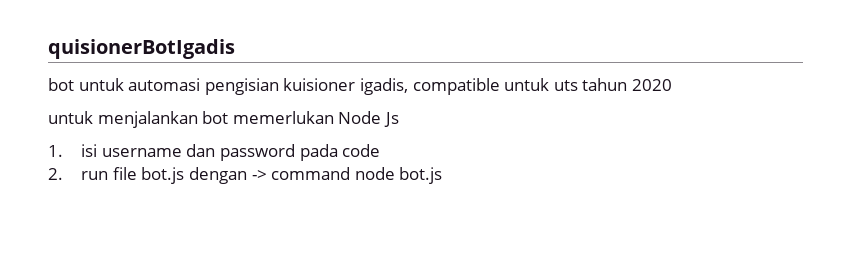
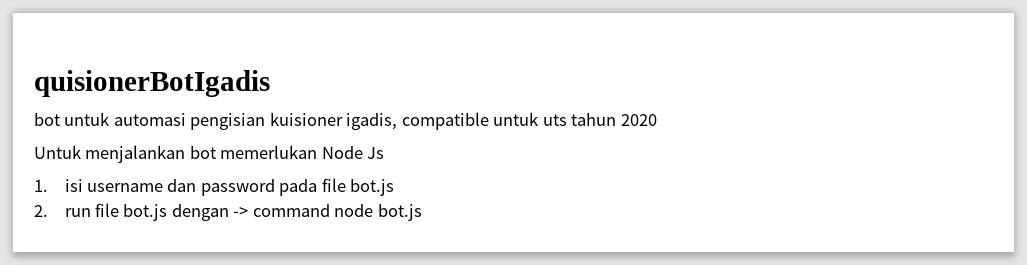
[48,111,93,124] untuk -> [34,145,81,159] Untuk
[342,144,381,157] code -> [321,178,395,196] file bot.js

